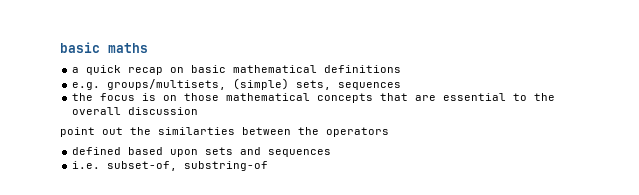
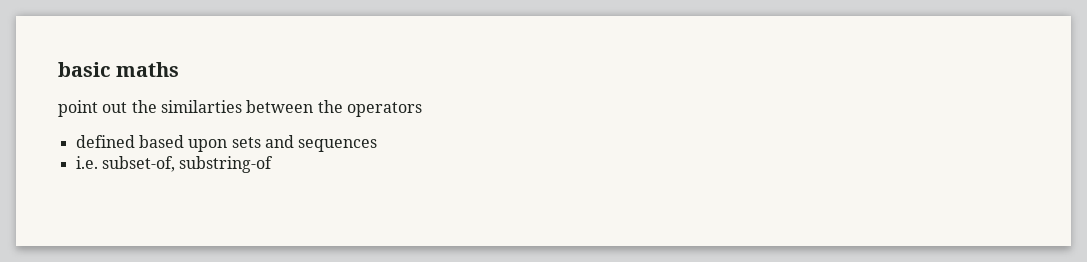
[72,65,402,75] [72,78,402,90] [72,93,556,103] [72,107,199,115] // a quick recap on basic mathematical definitions // e.g. groups/multisets, (simple) sets, sequences // the focus is on those mathematical concepts that are essential to the overall discussion -> (180, 69) none

